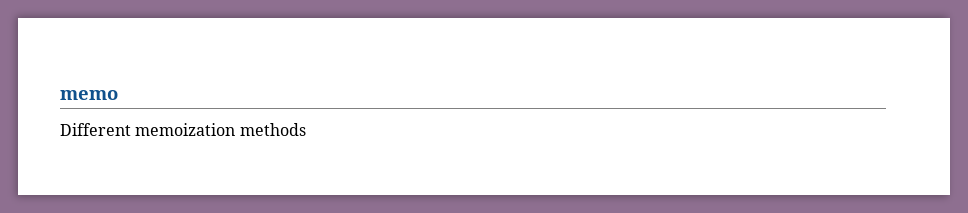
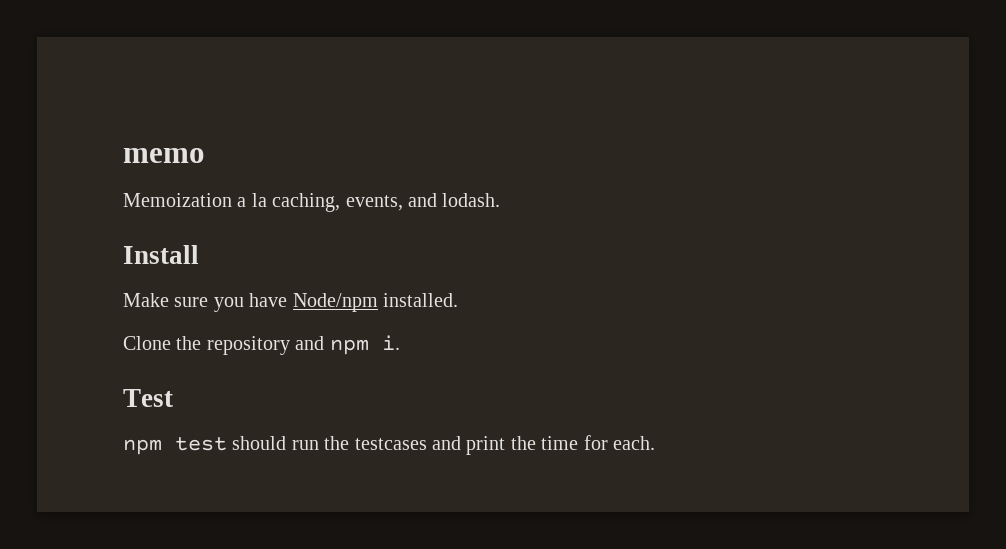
[60,123,306,136] Different memoization methods -> [123,193,501,212] [123,245,199,264] [123,293,458,312] [123,335,400,355] [123,389,173,407] [123,435,655,455] Memoization a la caching, events, and lodash. // Install // Make sure you have Node/npm installed. // Clone the repository and npm i. // Test // npm test should run the testcases and print the time for each.

